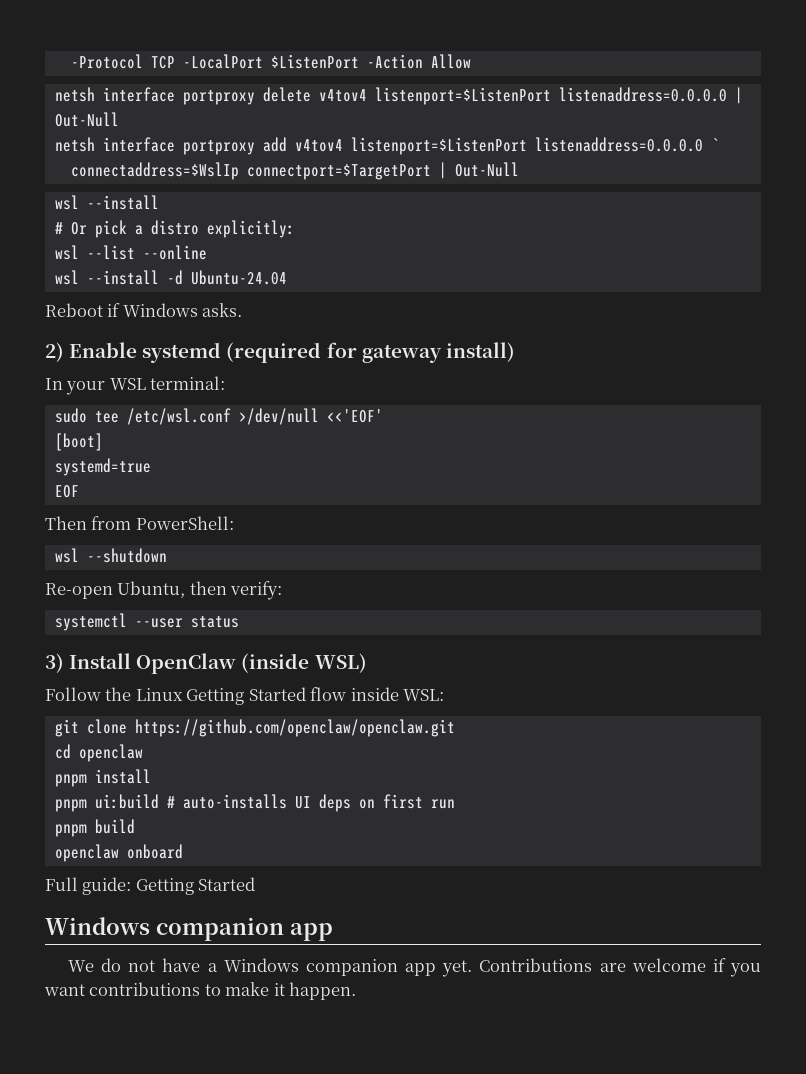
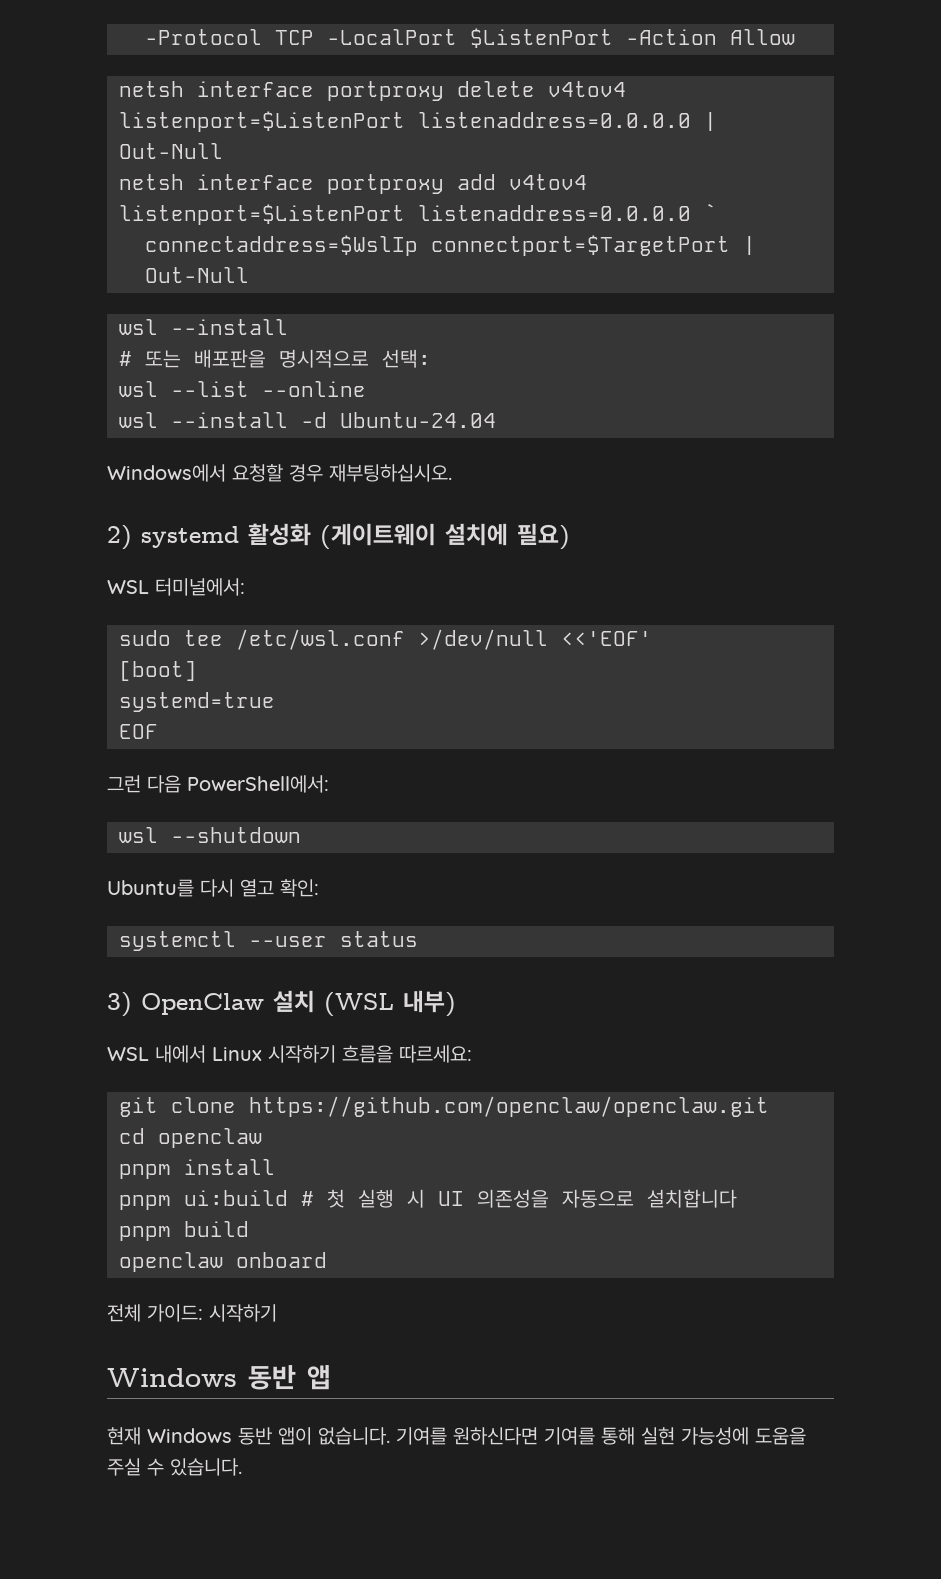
[70,220,295,238] Or pick a distro explicitly: -> [145,349,431,368] 또는 배포판을 명시적으로 선택:
[45,303,243,317] [45,342,515,363] [45,376,226,395] Reboot if Windows asks. // 2) Enable systemd (required for gateway install) // In your WSL terminal: -> [107,464,452,482] [107,523,570,550] [107,578,245,596] Windows에서 요청할 경우 재부팅하십시오. // 2) systemd 활성화 (게이트웨이 설치에 필요) // WSL 터미널에서:
[45,516,234,530] Then from PowerShell: -> [107,775,329,793] 그런 다음 PowerShell에서:
[45,581,283,600] Re-open Ubuntu, then verify: -> [107,879,319,897] Ubuntu를 다시 열고 확인:
[69,653,367,674] [45,687,445,705] Install OpenClaw (inside WSL) // Follow the Linux Getting Started flow inside WSL: -> [141,990,456,1017] [107,1045,472,1063] OpenClaw 설치 (WSL 내부) // WSL 내에서 Linux 시작하기 흐름을 따르세요:
[182,794,455,812] [54,819,135,837] [54,844,183,862] [45,877,256,895] [45,917,333,941] [67,958,762,977] [44,982,357,1000] auto-installs UI deps on first run // pnpm build // openclaw onboard // Full guide: Getting Started // Windows companion app // We do not have a Windows companion app yet. Contributions are welcome if you want contributions to make it happen. -> [327,1189,737,1208] [119,1221,249,1241] [119,1252,327,1272] [107,1304,277,1322] [107,1365,331,1390] [107,1427,806,1445] [107,1458,242,1476] 첫 실행 시 UI 의존성을 자동으로 설치합니다 // pnpm build // openclaw onboard // 전체 가이드: 시작하기 // Windows 동반 앱 // 현재 Windows 동반 앱이 없습니다. 기여를 원하신다면 기여를 통해 실현 가능성에 도움을 주실 수 있습니다.

